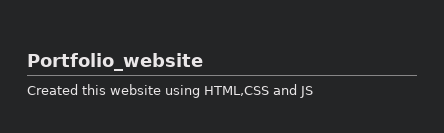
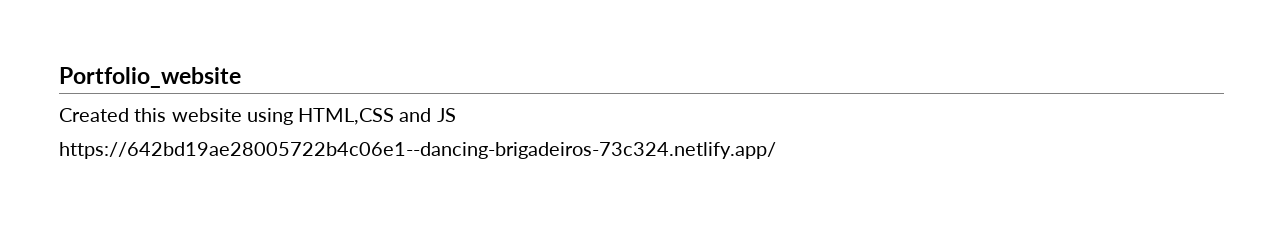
(313, 92) none -> [59,142,776,159] // https://642bd19ae28005722b4c06e1--dancing-brigadeiros-73c324.netlify.app/

